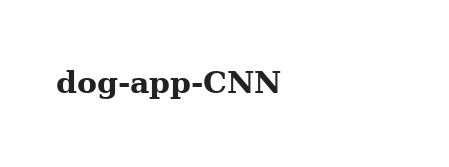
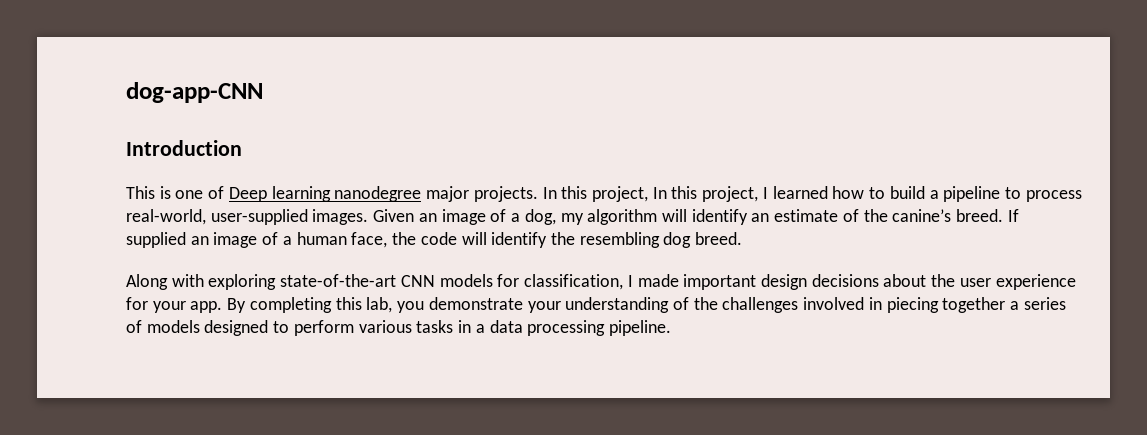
(281, 84) none -> [126,140,242,156] [126,186,1082,202] [126,209,1019,225] [126,232,743,248] [126,274,1076,290] [126,297,1066,313] [126,320,671,336] // Introduction // This is one of Deep learning nanodegree major projects. In this project, In this project, I learned how to build a pipeline to process real-world, user-supplied images. Given an image of a dog, my algorithm will identify an estimate of the canine’s breed. If supplied an image of a human face, the code will identify the resembling dog breed. // Along with exploring state-of-the-art CNN models for classification, I made important design decisions about the user experience for your app. By completing this lab, you demonstrate your understanding of the challenges involved in piecing together a series of models designed to perform various tasks in a data processing pipeline.

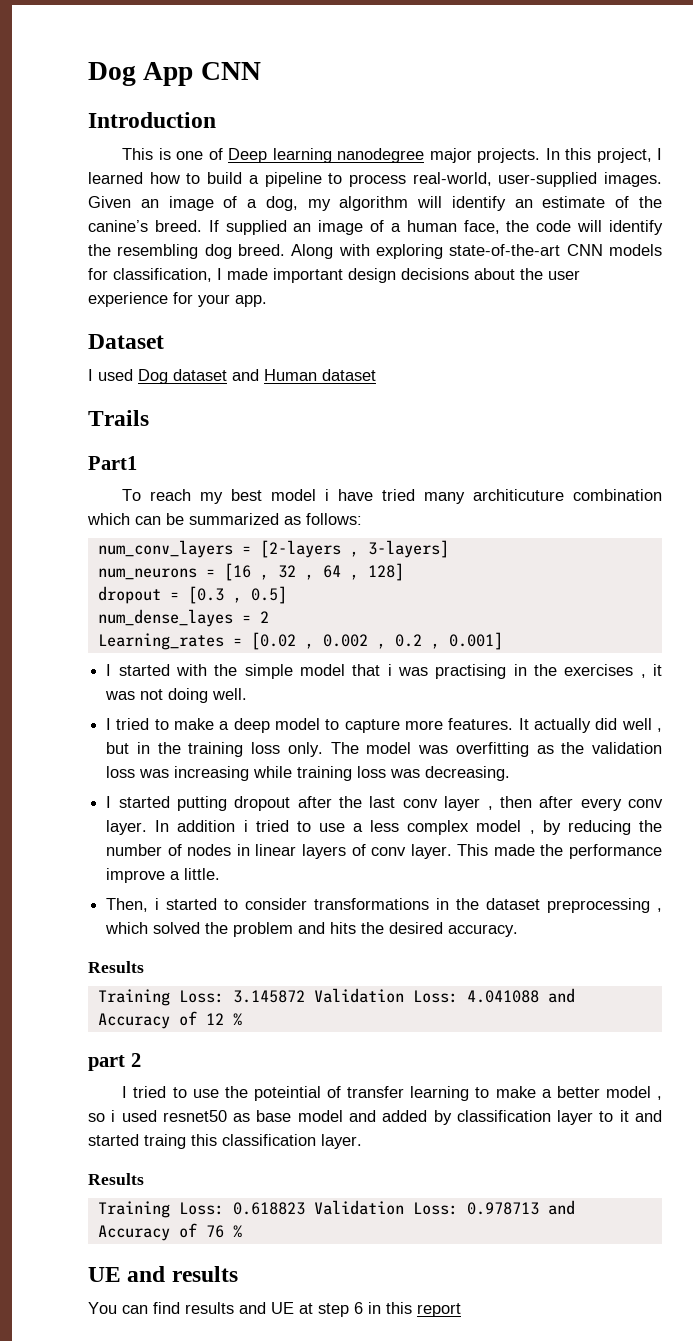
[126,82,263,103] dog-app-CNN -> [88,62,261,86] Dog App CNN
[652,186,759,202] In this project, -> (652, 155) none
(743, 238) // -> (285, 250) none
[227,297,1066,313] [126,320,671,336] By completing this lab, you demonstrate your understanding of the challenges involved in piecing together a series of models designed to perform various tasks in a data processing pipeline. -> [88,334,164,349] [88,369,376,384] [88,410,149,426] [88,456,137,470] [122,489,662,504] [87,513,362,525] [97,540,449,558] [97,563,404,581] [97,586,287,604] [97,609,269,627] [97,632,503,650] [106,664,662,679] [105,688,248,703] [106,718,662,733] [106,742,663,757] [106,766,511,781] [106,796,664,811] [106,820,663,835] [106,844,662,859] [106,868,221,883] [106,898,663,913] [105,922,519,937] [88,961,144,973] [97,988,575,1006] [97,1011,242,1029] [88,1053,141,1071] [122,1086,662,1101] [88,1110,662,1125] [88,1134,362,1149] [88,1173,144,1185] [97,1200,575,1218] [97,1223,242,1241] [88,1266,238,1282] [88,1302,461,1317] // Dataset // I used Dog dataset and Human dataset // Trails // Part1 // To reach my best model i have tried many architicuture combination which can be summarized as follows: // num_conv_layers = [2-layers , 3-layers] // num_neurons = [16 , 32 , 64 , 128] // dropout = [0.3 , 0.5] // num_dense_layes = 2 // Learning_rates = [0.02 , 0.002 , 0.2 , 0.001] // I started with the simple model that i was practising in the exercises , it was not doing well. // I tried to make a deep model to capture more features. It actually did well , but in the training loss only. The model was overfitting as the validation loss was increasing while training loss was decreasing. // I started putting dropout after the last conv layer , then after every conv layer. In addition i tried to use a less complex model , by reducing the number of nodes in linear layers of conv layer. This made the performance improve a little. // Then, i started to consider transformations in the dataset preprocessing , which solved the problem and hits the desired accuracy. // Results // Training Loss: 3.145872 Validation Loss: 4.041088 and Accuracy of 12 % // part 2 // I tried to use the poteintial of transfer learning to make a better model , so i used resnet50 as base model and added by classification layer to it and started traing this classification layer. // Results // Training Loss: 0.618823 Validation Loss: 0.978713 and Accuracy of 76 % // UE and results // You can find results and UE at step 6 in this report

